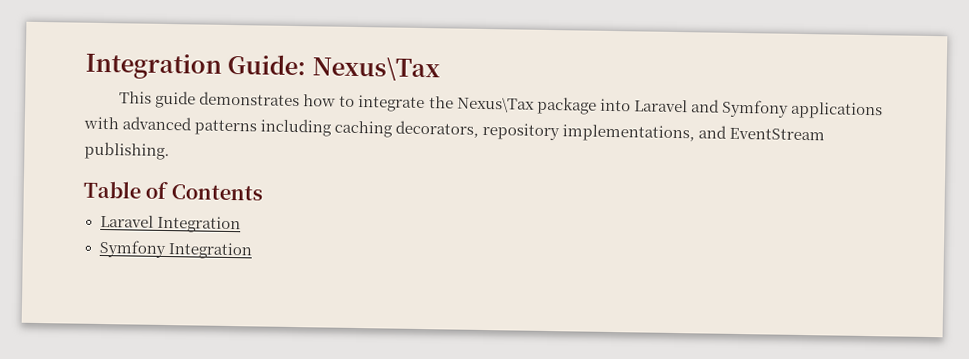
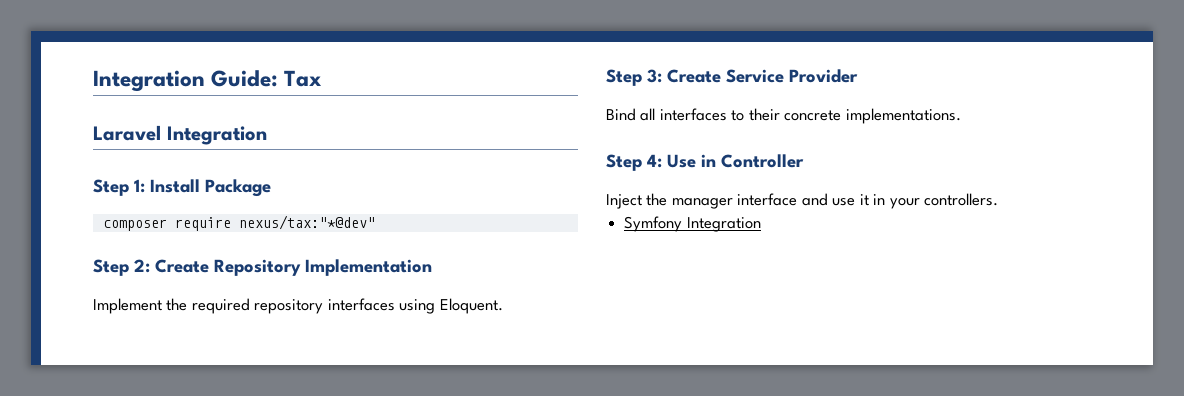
[311,56,440,82] [119,90,883,120] [83,116,826,143] [84,141,170,161] [83,180,263,201] [99,214,241,234] Nexus\Tax // This guide demonstrates how to integrate the Nexus\Tax package into Laravel and Symfony applications with advanced patterns including caching decorators, repository implementations, and EventStream publishing. // Table of Contents // Laravel Integration -> [284,70,323,87] [93,125,267,145] [93,179,271,197] [102,215,375,231] [93,259,432,276] [93,298,503,314] [606,69,858,86] [606,108,961,124] [606,154,804,171] [606,193,999,209] Tax // Laravel Integration // Step 1: Install Package // composer require nexus/tax:"*@dev" // Step 2: Create Repository Implementation // Implement the required repository interfaces using Eloquent. // Step 3: Create Service Provider // Bind all interfaces to their concrete implementations. // Step 4: Use in Controller // Inject the manager interface and use it in your controllers.

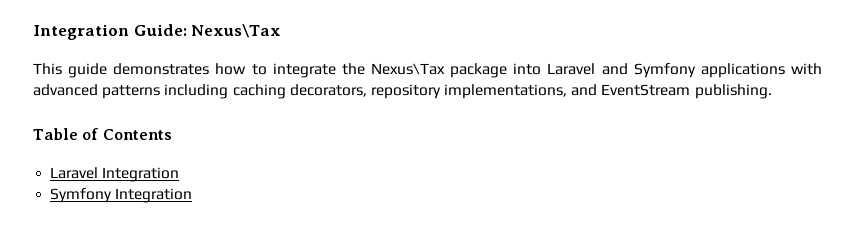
[284,70,323,87] [93,125,267,145] [93,179,271,197] [102,215,375,231] [93,259,432,276] [93,298,503,314] [606,69,858,86] [606,108,961,124] [606,154,804,171] [606,193,999,209] Tax // Laravel Integration // Step 1: Install Package // composer require nexus/tax:"*@dev" // Step 2: Create Repository Implementation // Implement the required repository interfaces using Eloquent. // Step 3: Create Service Provider // Bind all interfaces to their concrete implementations. // Step 4: Use in Controller // Inject the manager interface and use it in your controllers. -> [191,24,282,38] [33,63,822,78] [33,84,772,99] [33,128,172,140] [50,167,180,182] Nexus\Tax // This guide demonstrates how to integrate the Nexus\Tax package into Laravel and Symfony applications with advanced patterns including caching decorators, repository implementations, and EventStream publishing. // Table of Contents // Laravel Integration

